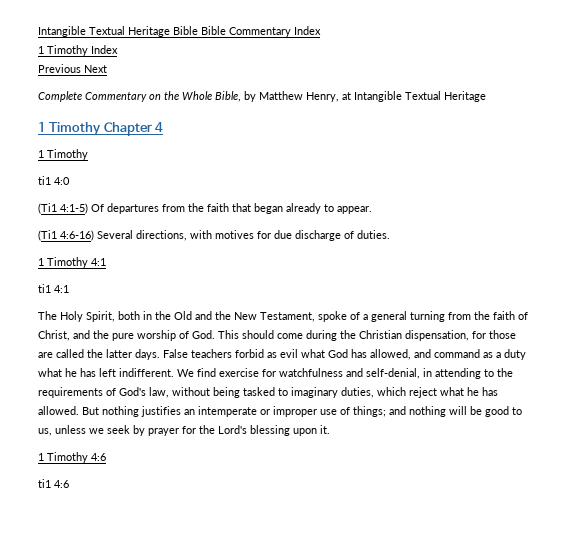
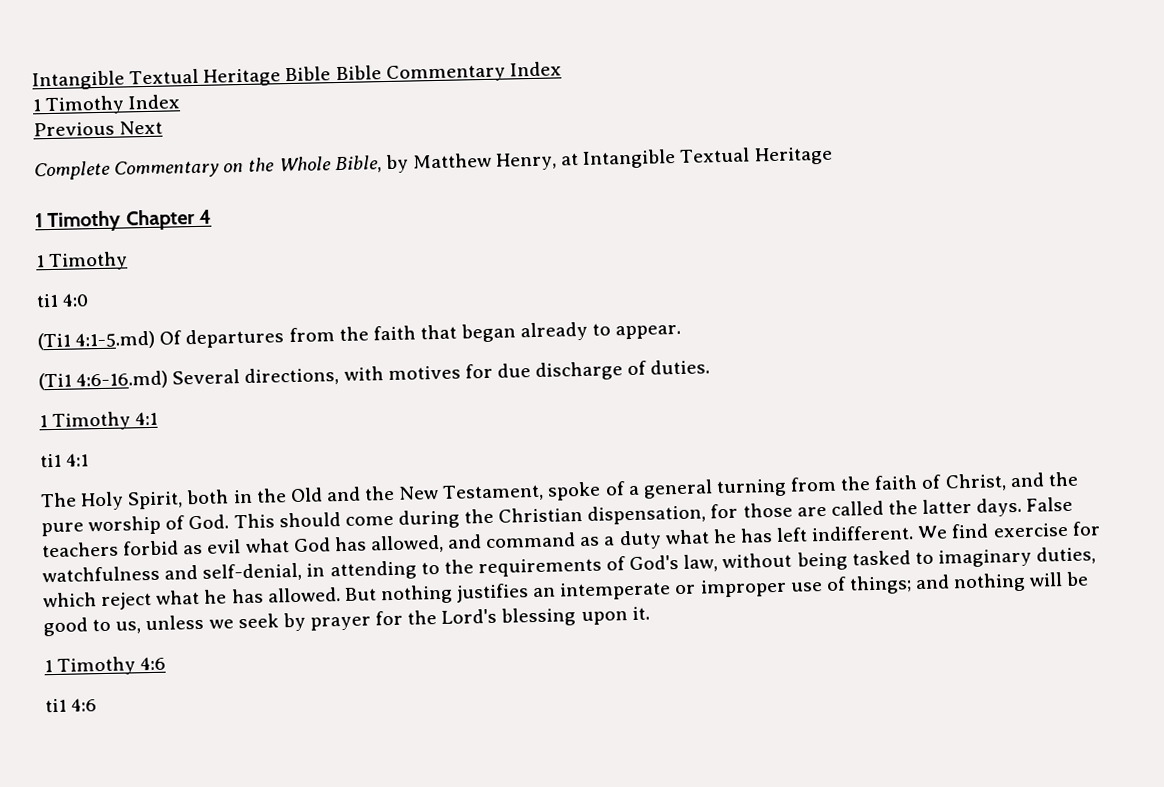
[60,203,88,214] 4:1-5) -> [75,330,156,350] 4:1-5.md)
[60,230,94,241] 4:6-16) -> [76,370,169,390] 4:6-16.md)

